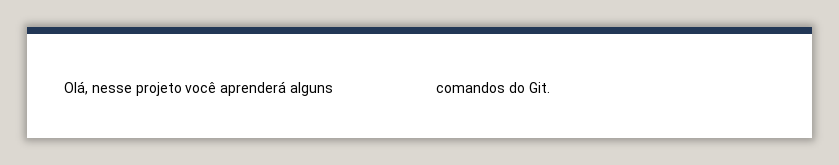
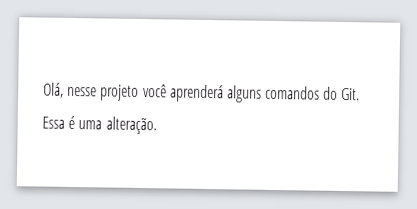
(550, 87) none -> [42,115,157,135] // Essa é uma alteração.

